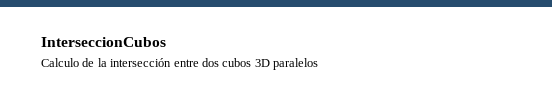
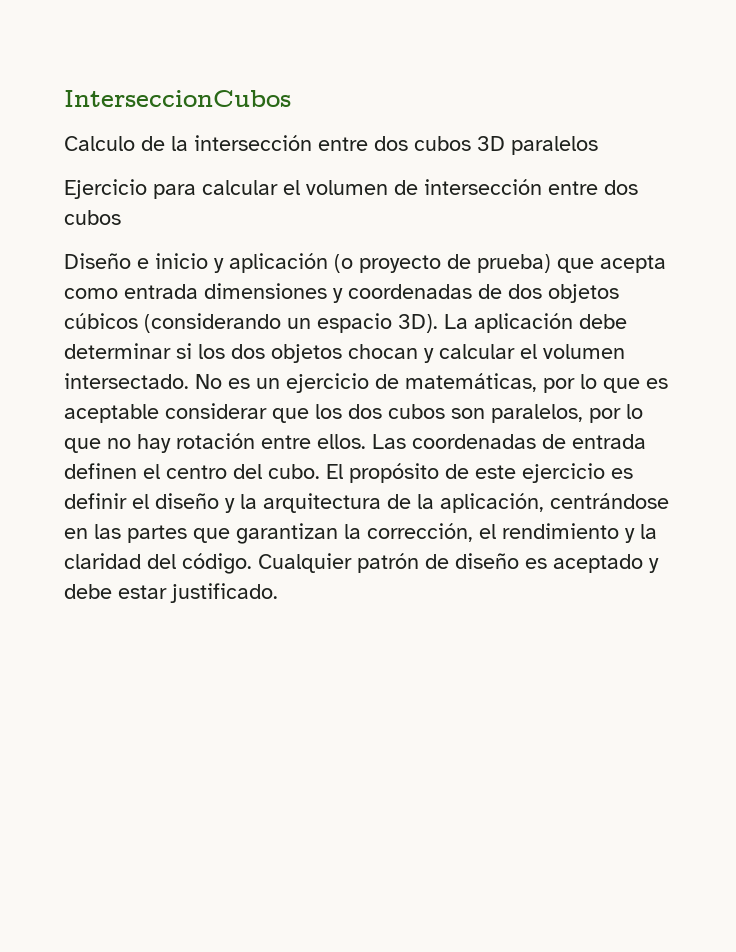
(318, 64) none -> [64,179,638,199] [64,210,121,225] [64,253,666,273] [64,283,619,303] [64,313,627,333] [64,343,625,363] [64,373,668,393] [64,403,643,423] [64,433,646,453] [64,463,633,483] [64,493,669,513] [64,523,657,544] [64,553,659,574] [64,583,278,603] // Ejercicio para calcular el volumen de intersección entre dos cubos // Diseño e inicio y aplicación (o proyecto de prueba) que acepta como entrada dimensiones y coordenadas de dos objetos cúbicos (considerando un espacio 3D). La aplicación debe determinar si los dos objetos chocan y calcular el volumen intersectado. No es un ejercicio de matemáticas, por lo que es aceptable considerar que los dos cubos son paralelos, por lo que no hay rotación entre ellos. Las coordenadas de entrada definen el centro del cubo. El propósito de este ejercicio es definir el diseño y la arquitectura de la aplicación, centrándose en las partes que garantizan la corrección, el rendimiento y la claridad del código. Cualquier patrón de diseño es aceptado y debe estar justificado.

